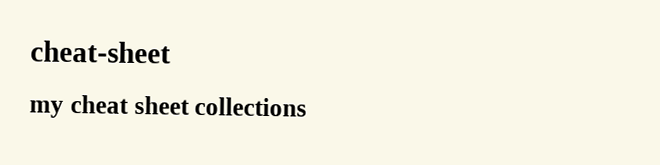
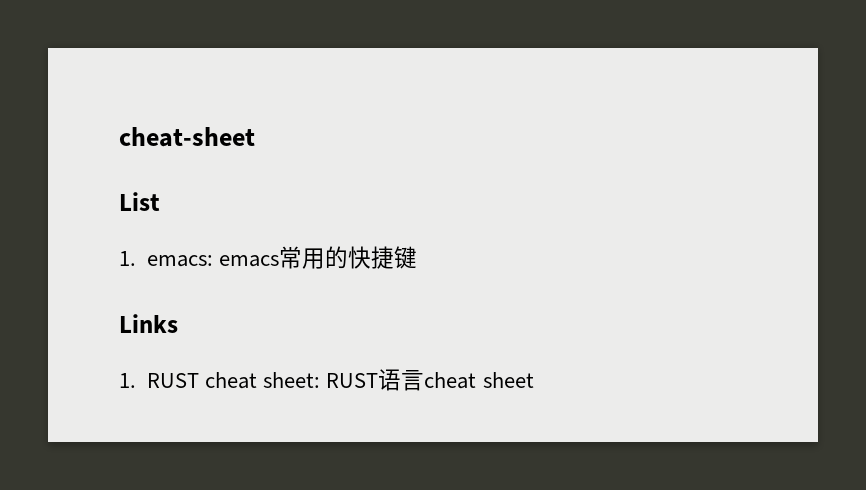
[29,100,64,118] my -> [119,192,160,211] [119,246,418,269] [119,314,178,333] [119,369,425,391] List // 1. emacs: emacs常用的快捷键 // Links // 1. RUST cheat sheet: RUST语言
[194,96,308,117] collections -> (534, 380) none

